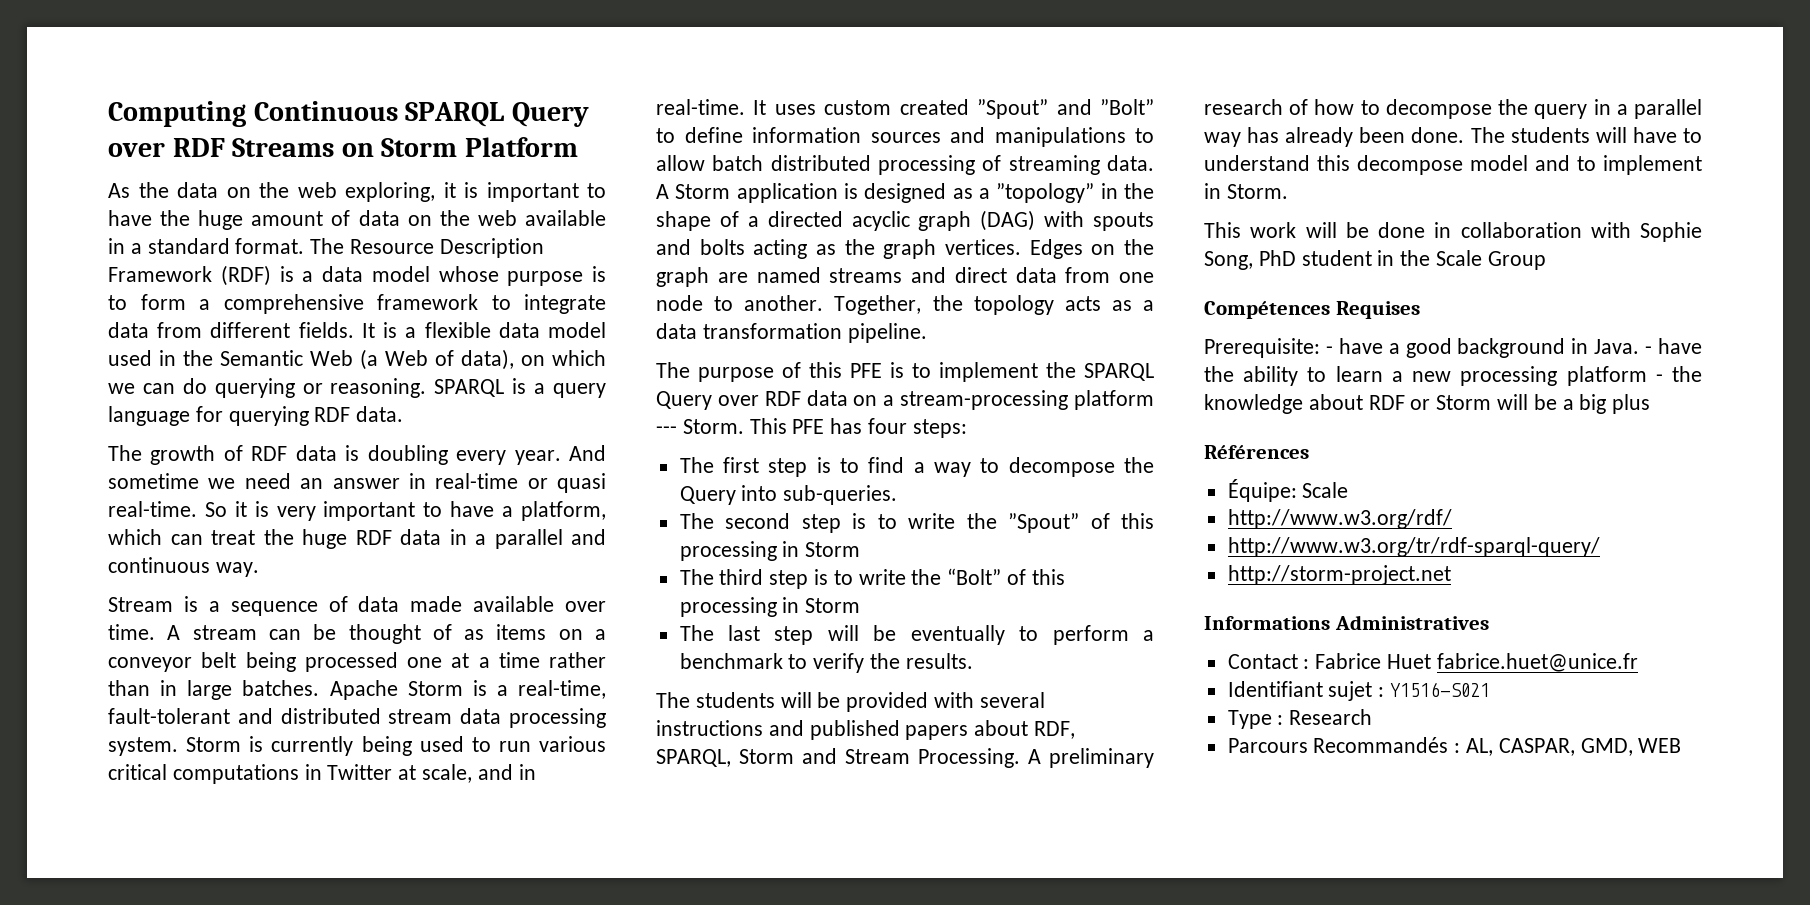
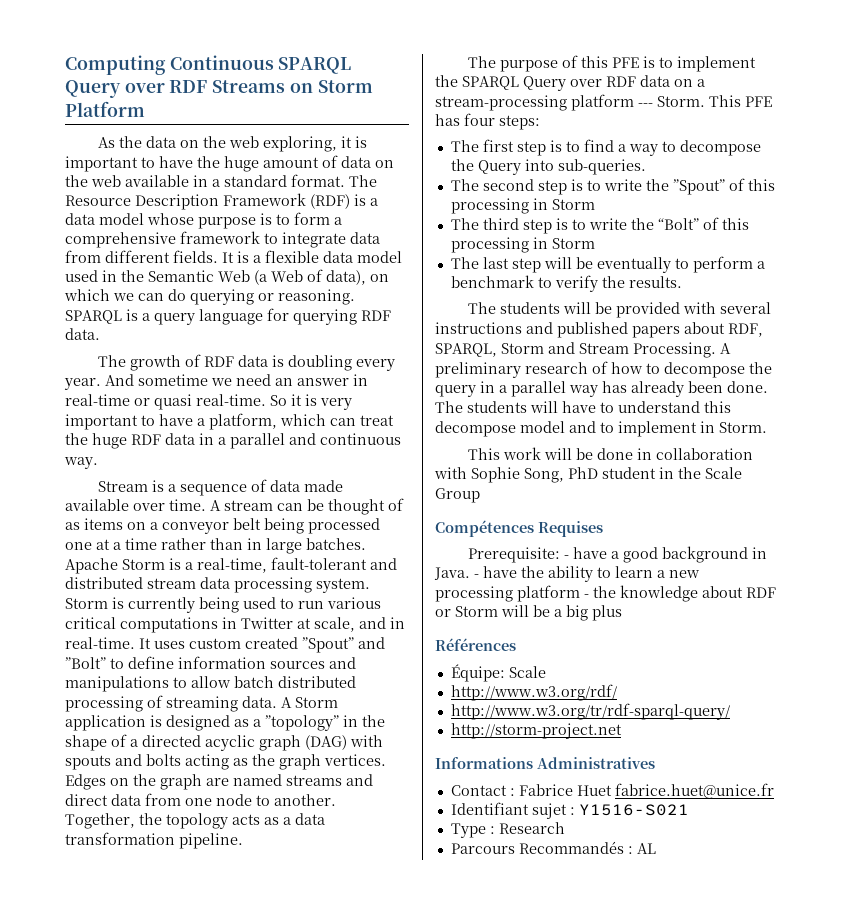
[1466,738,1682,756] AL, CASPAR, GMD, WEB -> [636,843,656,854] AL

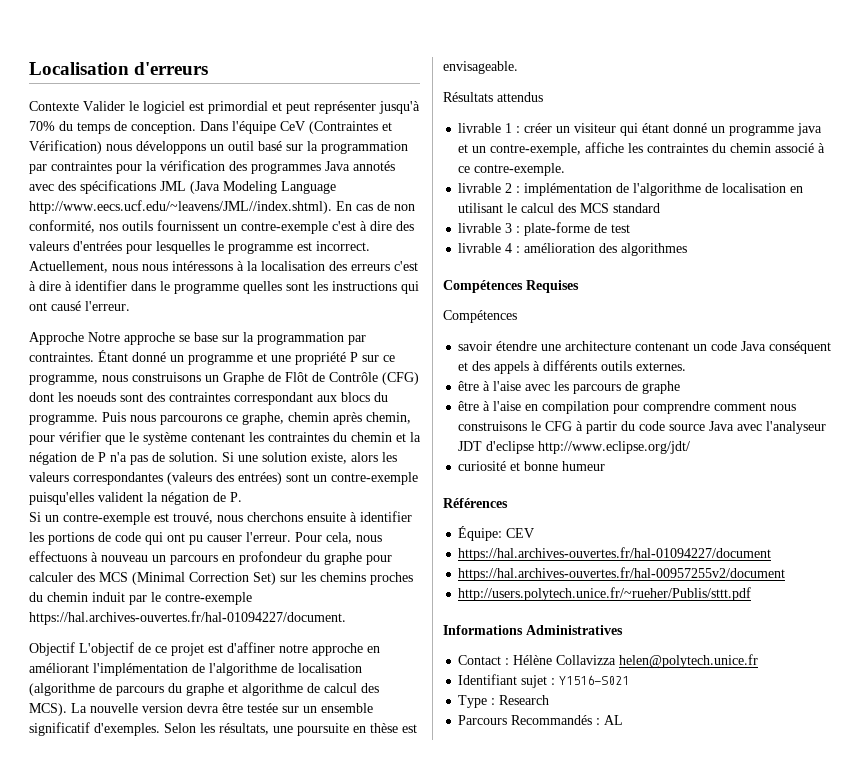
[65,55,352,75] [65,80,373,98] [65,101,145,117] [98,136,368,152] [65,155,394,172] [65,174,377,187] [65,193,378,210] [65,212,342,229] [65,231,380,248] [65,250,402,263] [65,269,389,285] [64,289,355,305] [65,308,391,325] [65,328,100,340] [98,354,396,371] [64,374,368,390] [65,394,352,410] [65,413,394,430] [65,433,401,449] [64,457,98,469] [98,479,344,496] [65,498,404,515] [65,518,380,534] [65,538,366,554] [65,557,397,574] [65,577,370,593] [65,597,381,613] [65,617,405,633] [65,637,385,653] [65,656,356,669] [65,676,356,692] [65,695,338,712] [65,715,385,731] [65,734,383,751] [65,754,386,770] [65,774,373,790] [65,793,336,806] [65,813,325,829] [65,832,243,849] [468,55,757,72] [435,75,705,91] [435,94,772,111] [435,113,540,130] [450,139,761,156] [450,159,646,175] [450,178,775,195] [450,198,595,214] [450,217,749,234] [450,237,595,253] [450,256,765,273] [450,275,682,292] [468,302,772,318] [435,322,763,338] [435,342,731,358] [435,361,772,378] [435,381,768,397] [435,401,731,413] [435,421,767,437] [468,447,754,460] [434,467,742,483] [435,488,480,503] [435,520,603,537] [468,546,768,563] [434,566,700,582] [435,585,776,602] [435,605,622,621] [435,638,516,651] [450,664,546,682] [450,684,617,701] [450,703,730,720] [450,723,622,739] Computing Continuous SPARQL Query over RDF Streams on Storm Platform // As the data on the web exploring, it is important to have the huge amount of data on the web available in a standard format. The Resource Description Framework (RDF) is a data model whose purpose is to form a comprehensive framework to integrate data from different fields. It is a flexible data model used in the Semantic Web (a Web of data), on which we can do querying or reasoning. SPARQL is a query language for querying RDF data. // The growth of RDF data is doubling every year. And sometime we need an answer in real-time or quasi real-time. So it is very important to have a platform, which can treat the huge RDF data in a parallel and continuous way. // Stream is a sequence of data made available over time. A stream can be thought of as items on a conveyor belt being processed one at a time rather than in large batches. Apache Storm is a real-time, fault-tolerant and distributed stream data processing system. Storm is currently being used to run various critical computations in Twitter at scale, and in real-time. It uses custom created ”Spout” and ”Bolt” to define information sources and manipulations to allow batch distributed processing of streaming data. A Storm application is designed as a ”topology” in the shape of a directed acyclic graph (DAG) with spouts and bolts acting as the graph vertices. Edges on the graph are named streams and direct data from one node to another. Together, the topology acts as a data transformation pipeline. // The purpose of this PFE is to implement the SPARQL Query over RDF data on a stream-processing platform --- Storm. This PFE has four steps: // The first step is to find a way to decompose the Query into sub-queries. // The second step is to write the ”Spout” of this processing in Storm // The third step is to write the “Bolt” of this processing in Storm // The last step will be eventually to perform a benchmark to verify the results. // The students will be provided with several instructions and published papers about RDF, SPARQL, Storm and Stream Processing. A preliminary research of how to decompose the query in a parallel way has already been done. The students will have to understand this decompose model and to implement in Storm. // This work will be done in collaboration with Sophie Song, PhD student in the Scale Group // Compétences Requises // Prerequisite: - have a good background in Java. - have the ability to learn a new processing platform - the knowledge about RDF or Storm will be a big plus // Références // Équipe: Scale // http://www.w3.org/rdf/ // http://www.w3.org/tr/rdf-sparql-query/ // http://storm-project.net -> [29,62,209,75] [29,101,420,114] [29,121,392,134] [29,140,408,154] [29,160,395,174] [29,180,336,194] [29,200,415,214] [29,220,414,234] [29,241,370,254] [29,261,418,273] [29,280,419,294] [29,301,130,311] [29,332,366,345] [29,350,395,365] [29,372,419,385] [29,392,388,405] [29,412,411,425] [29,431,421,445] [29,452,397,465] [29,472,418,485] [29,492,242,505] [29,511,412,525] [29,532,382,545] [29,551,392,565] [29,572,413,585] [29,592,252,605] [29,611,346,625] [29,642,380,656] [29,663,362,676] [29,683,379,696] [29,703,373,716] [29,722,417,736] [443,61,518,74] [443,92,543,102] [458,123,823,136] [458,142,826,156] [458,163,566,176] [458,183,804,196] [458,203,661,213] [458,222,631,236] [458,243,688,256] [443,280,579,293] [443,310,517,323] [458,341,832,354] [458,360,687,374] [458,381,681,394] [458,401,797,414] [458,421,827,434] [458,441,691,454] [458,461,606,471] [443,498,508,508] [458,526,535,541] [458,547,772,561] [458,567,786,581] [458,587,752,601] Localisation d'erreurs // Contexte Valider le logiciel est primordial et peut représenter jusqu'à 70% du temps de conception. Dans l'équipe CeV (Contraintes et Vérification) nous développons un outil basé sur la programmation par contraintes pour la vérification des programmes Java annotés avec des spécifications JML (Java Modeling Language http://www.eecs.ucf.edu/~leavens/JML//index.shtml). En cas de non conformité, nos outils fournissent un contre-exemple c'est à dire des valeurs d'entrées pour lesquelles le programme est incorrect. Actuellement, nous nous intéressons à la localisation des erreurs c'est à dire à identifier dans le programme quelles sont les instructions qui ont causé l'erreur. // Approche Notre approche se base sur la programmation par contraintes. Étant donné un programme et une propriété P sur ce programme, nous construisons un Graphe de Flôt de Contrôle (CFG) dont les noeuds sont des contraintes correspondant aux blocs du programme. Puis nous parcourons ce graphe, chemin après chemin, pour vérifier que le système contenant les contraintes du chemin et la négation de P n'a pas de solution. Si une solution existe, alors les valeurs correspondantes (valeurs des entrées) sont un contre-exemple puisqu'elles valident la négation de P. // Si un contre-exemple est trouvé, nous cherchons ensuite à identifier les portions de code qui ont pu causer l'erreur. Pour cela, nous effectuons à nouveau un parcours en profondeur du graphe pour calculer des MCS (Minimal Correction Set) sur les chemins proches du chemin induit par le contre-exemple https://hal.archives-ouvertes.fr/hal-01094227/document. // Objectif L'objectif de ce projet est d'affiner notre approche en améliorant l'implémentation de l'algorithme de localisation (algorithme de parcours du graphe et algorithme de calcul des MCS). La nouvelle version devra être testée sur un ensemble significatif d'exemples. Selon les résultats, une poursuite en thèse est envisageable. // Résultats attendus // livrable 1 : créer un visiteur qui étant donné un programme java et un contre-exemple, affiche les contraintes du chemin associé à ce contre-exemple. // livrable 2 : implémentation de l'algorithme de localisation en utilisant le calcul des MCS standard // livrable 3 : plate-forme de test // livrable 4 : amélioration des algorithmes // Compétences Requises // Compétences // savoir étendre une architecture contenant un code Java conséquent et des appels à différents outils externes. // être à l'aise avec les parcours de graphe // être à l'aise en compilation pour comprendre comment nous construisons le CFG à partir du code source Java avec l'analyseur JDT d'eclipse http://www.eclipse.org/jdt/ // curiosité et bonne humeur // Références // Équipe: CEV // https://hal.archives-ouvertes.fr/hal-01094227/document // https://hal.archives-ouvertes.fr/hal-00957255v2/document // http://users.polytech.unice.fr/~rueher/Publis/sttt.pdf
[518,783,774,799] Fabrice Huet fabrice.huet@unice.fr -> [513,654,759,668] Hélène Collavizza helen@polytech.unice.fr

